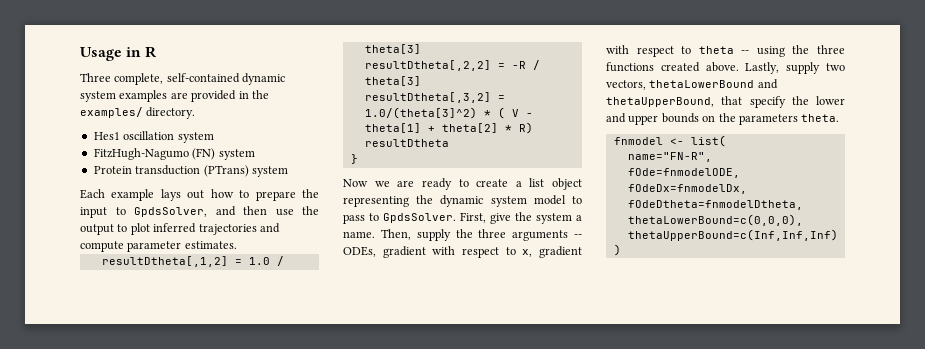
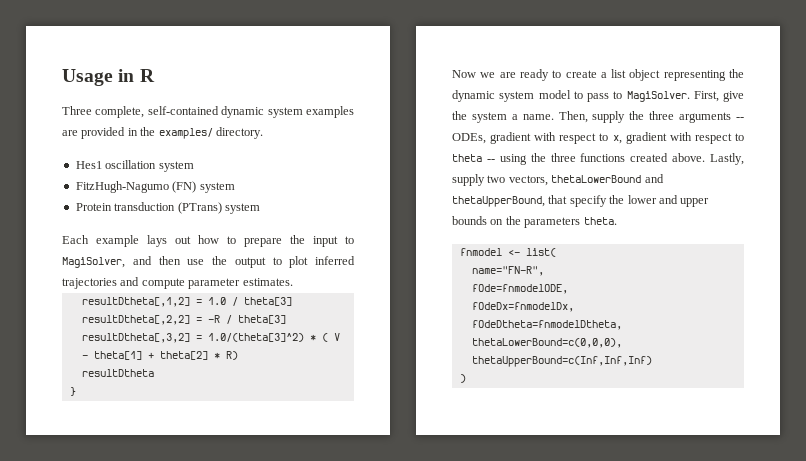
[134,207,207,217] GpdsSolver, -> [62,257,125,268] MagiSolver,
[383,213,456,223] GpdsSolver. -> [626,91,690,102] MagiSolver.

